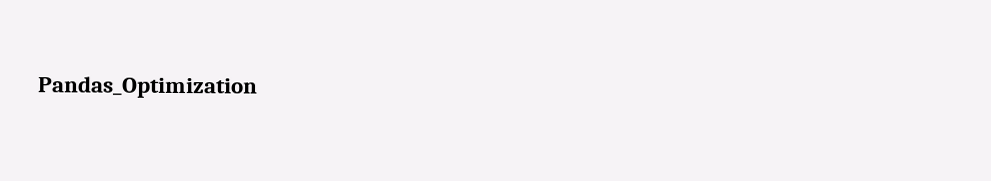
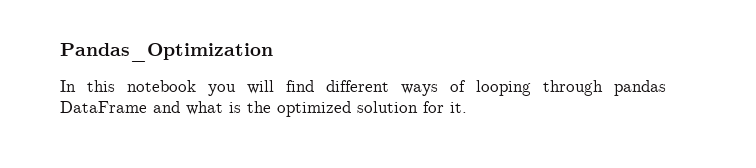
(258, 87) none -> [60,80,666,96] [60,101,467,117] // In this notebook you will find different ways of looping through pandas DataFrame and what is the optimized solution for it.

